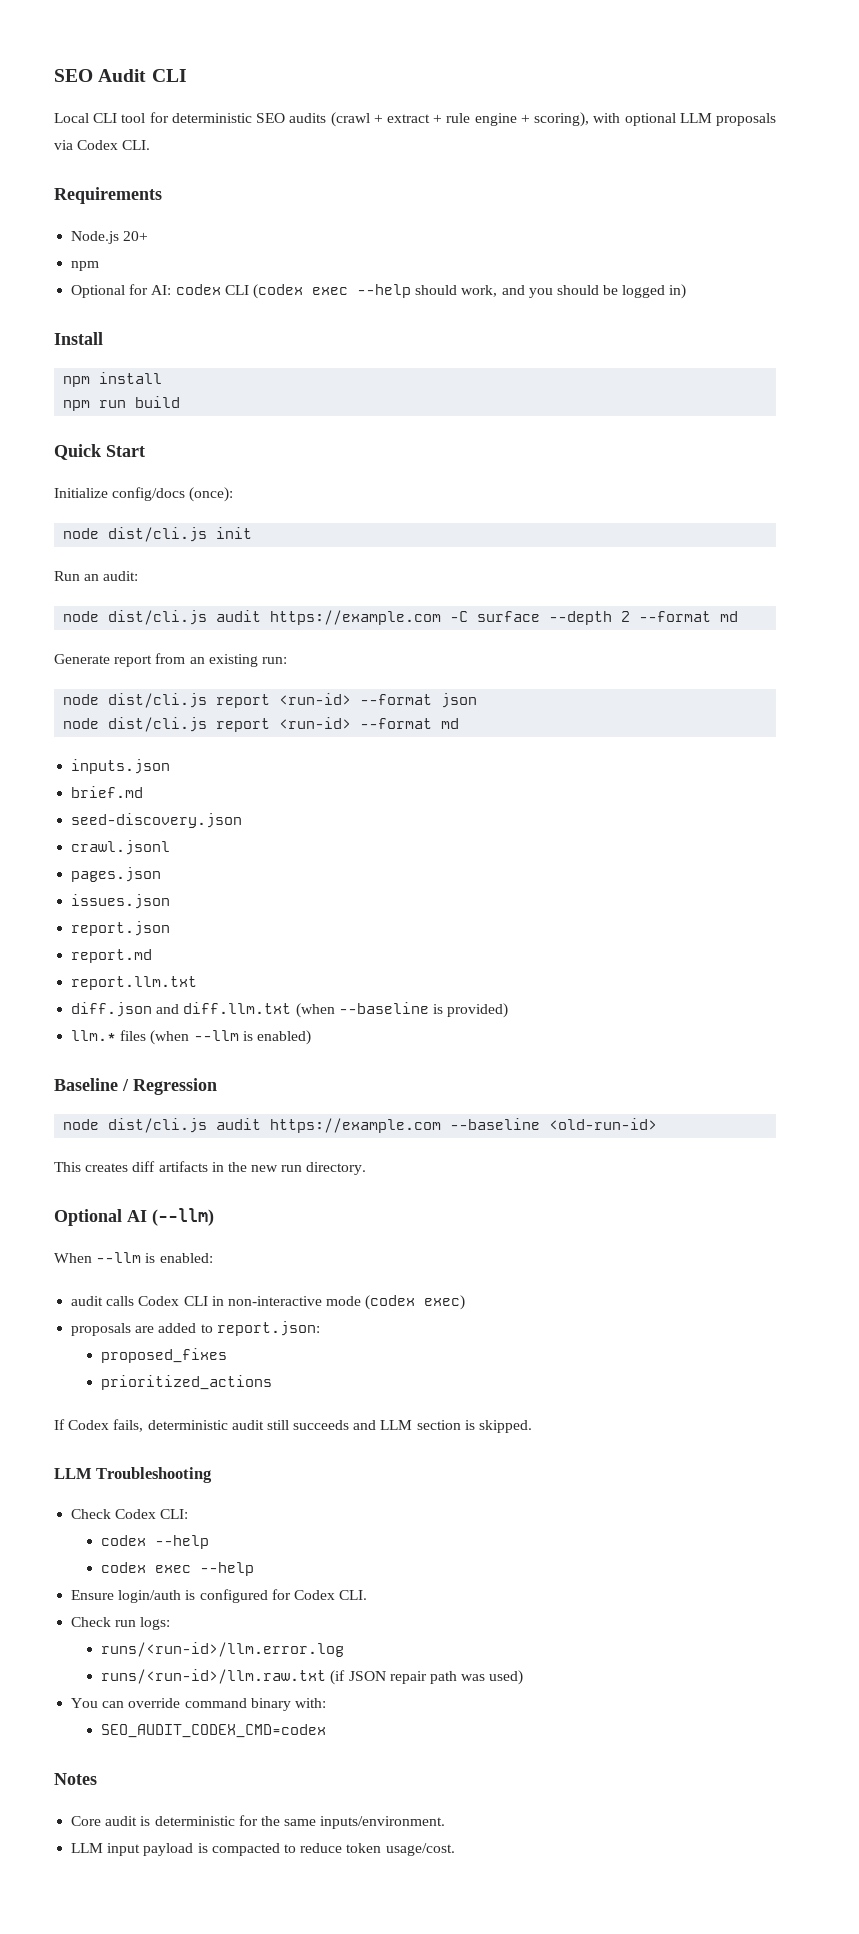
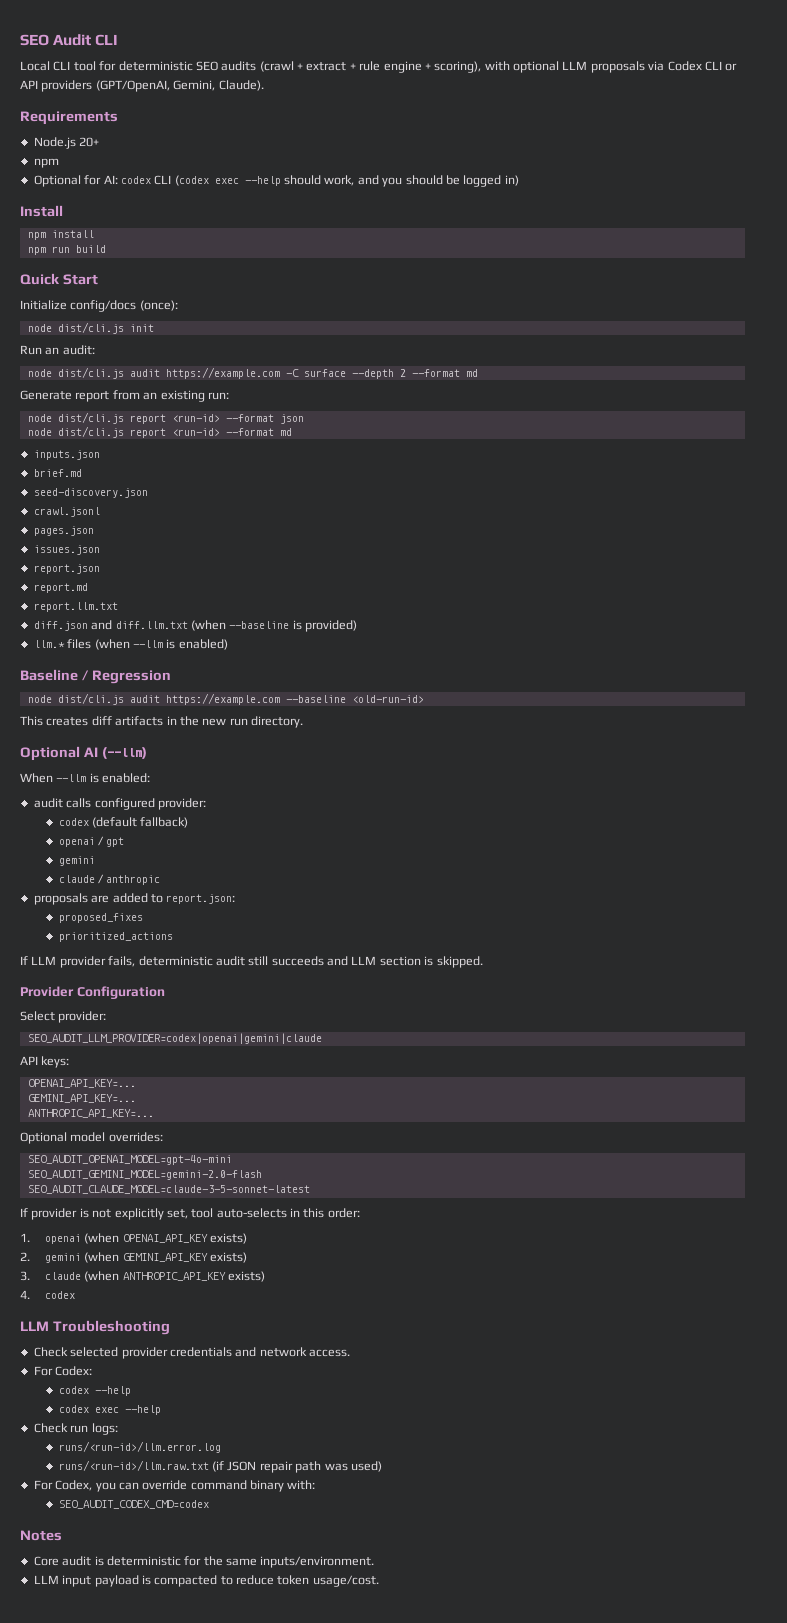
[122,140,151,150] CLI. -> [704,61,738,71] [20,80,264,92] CLI or API providers (GPT/OpenAI, Gemini, Claude).
[138,1295,466,1310] Codex CLI in non-interactive mode (codex exec) -> [94,798,206,810] [58,817,189,828] [58,836,125,847] [58,856,95,866] [58,874,161,885] configured provider: // codex (default fallback) // openai / gpt // gemini // claude / anthropic
[68,1420,110,1430] Codex -> [31,956,106,968] LLM provider
[54,1467,213,1483] [71,1509,189,1519] LLM Troubleshooting // Check Codex CLI: -> [20,986,165,999] [20,1011,107,1023] [27,1033,322,1044] [20,1056,70,1068] [27,1079,136,1088] [27,1094,136,1103] [27,1109,154,1118] [20,1132,163,1144] [27,1155,232,1165] [27,1170,262,1180] [27,1185,310,1194] [20,1208,360,1220] [20,1233,248,1244] [20,1252,248,1263] [20,1271,266,1282] [20,1290,75,1299] [20,1320,170,1335] [33,1347,350,1359] [33,1366,93,1376] Provider Configuration // Select provider: // SEO_AUDIT_LLM_PROVIDER=codex|openai|gemini|claude // API keys: // OPENAI_API_KEY=... // GEMINI_API_KEY=... // ANTHROPIC_API_KEY=... // Optional model overrides: // SEO_AUDIT_OPENAI_MODEL=gpt-4o-mini // SEO_AUDIT_GEMINI_MODEL=gemini-2.0-flash // SEO_AUDIT_CLAUDE_MODEL=claude-3-5-sonnet-latest // If provider is not explicitly set, tool auto-selects in this order: // 1. openai (when OPENAI_API_KEY exists) // 2. gemini (when GEMINI_API_KEY exists) // 3. claude (when ANTHROPIC_API_KEY exists) // 4. codex // LLM Troubleshooting // Check selected provider credentials and network access. // For Codex:
[71,1589,368,1603] // Ensure login/auth is configured for Codex CLI. -> (161, 1410) none
[71,1698,99,1708] You -> [33,1480,116,1492] For Codex, you

